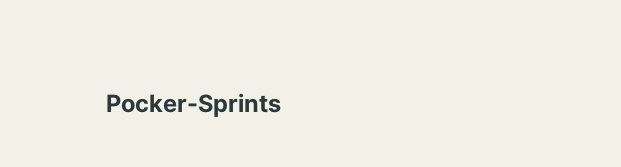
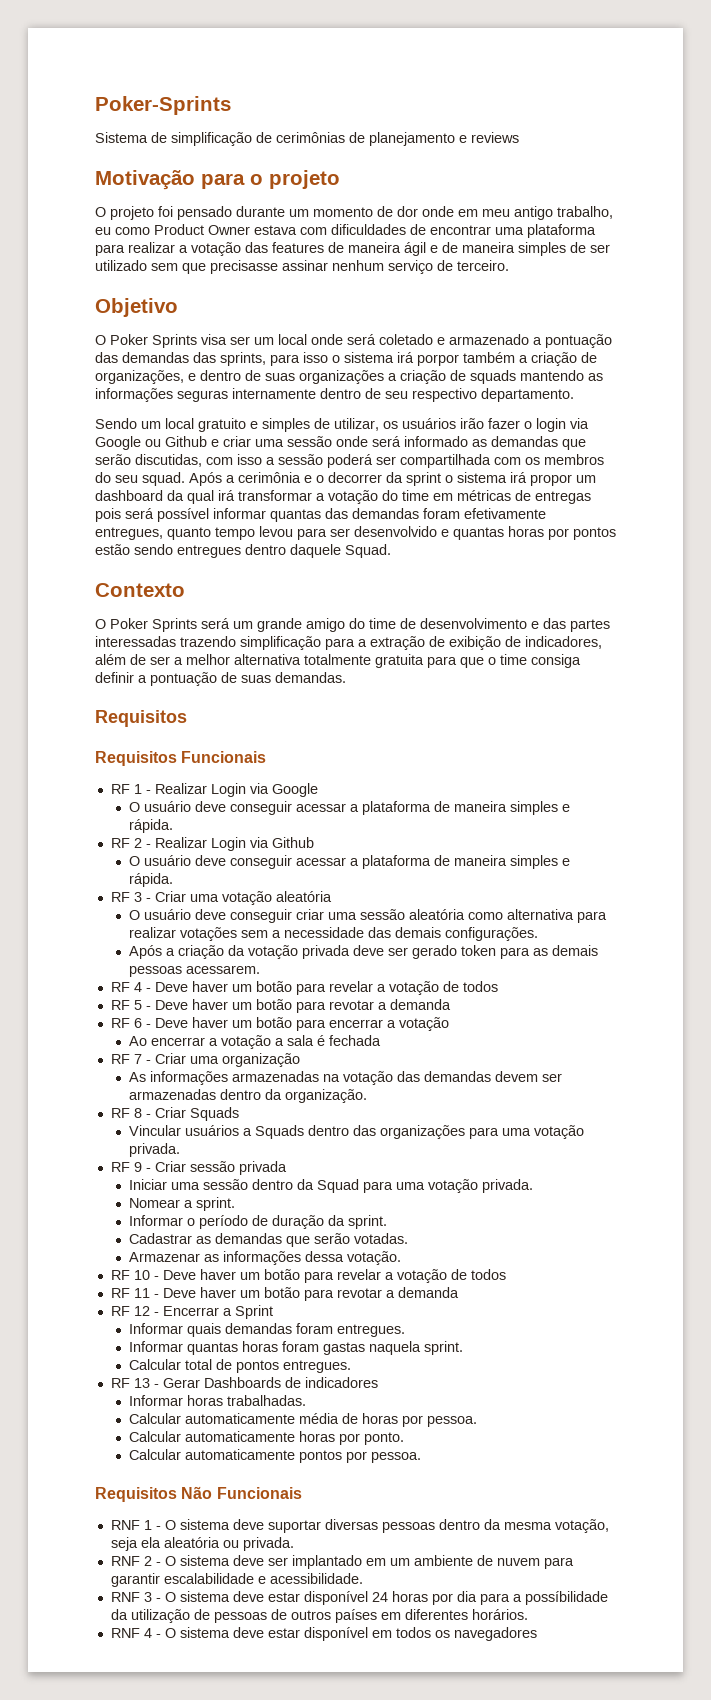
[106,93,281,117] Pocker-Sprints -> [95,96,231,115] [95,132,519,146] [95,170,340,190] [95,206,613,220] [95,224,596,238] [95,242,610,256] [95,260,509,274] [95,298,178,317] [95,334,612,348] [95,352,597,366] [95,370,603,384] [95,388,574,402] [95,418,589,432] [95,436,586,450] [95,454,604,468] [95,472,596,486] [95,490,591,504] [95,508,546,522] [95,526,616,540] [95,544,391,558] [95,583,185,597] [95,618,610,632] [95,636,602,650] [95,654,581,668] [95,672,346,686] [95,710,187,727] [95,751,267,766] [110,783,318,797] [128,801,570,815] [128,819,173,833] [110,837,314,851] [128,855,570,869] [128,873,173,887] [110,891,332,905] [128,909,607,923] [128,927,538,941] [128,945,598,959] [128,965,260,977] [110,981,498,995] [110,999,451,1013] [110,1017,449,1031] [128,1035,381,1049] [110,1053,300,1067] [128,1071,562,1085] [128,1089,367,1103] [110,1107,239,1121] [128,1125,584,1139] [128,1143,180,1157] [110,1161,287,1175] [128,1179,533,1193] [128,1197,235,1211] [128,1215,387,1229] [128,1233,408,1247] [128,1251,401,1265] [110,1269,506,1283] [110,1287,459,1301] [110,1305,273,1319] [128,1323,405,1337] [128,1341,463,1355] [128,1359,351,1373] [110,1377,378,1388] [128,1395,306,1406] [128,1413,477,1427] [128,1431,404,1445] [128,1449,421,1463] [95,1486,302,1502] [110,1519,609,1533] [110,1537,294,1551] [110,1555,574,1569] [110,1573,363,1587] [110,1591,608,1605] [110,1609,528,1623] [110,1627,537,1641] Poker-Sprints // Sistema de simplificação de cerimônias de planejamento e reviews // Motivação para o projeto // O projeto foi pensado durante um momento de dor onde em meu antigo trabalho, eu como Product Owner estava com dificuldades de encontrar uma plataforma para realizar a votação das features de maneira ágil e de maneira simples de ser utilizado sem que precisasse assinar nenhum serviço de terceiro. // Objetivo // O Poker Sprints visa ser um local onde será coletado e armazenado a pontuação das demandas das sprints, para isso o sistema irá porpor também a criação de organizações, e dentro de suas organizações a criação de squads mantendo as informações seguras internamente dentro de seu respectivo departamento. // Sendo um local gratuito e simples de utilizar, os usuários irão fazer o login via Google ou Github e criar uma sessão onde será informado as demandas que serão discutidas, com isso a sessão poderá ser compartilhada com os membros do seu squad. Após a cerimônia e o decorrer da sprint o sistema irá propor um dashboard da qual irá transformar a votação do time em métricas de entregas pois será possível informar quantas das demandas foram efetivamente entregues, quanto tempo levou para ser desenvolvido e quantas horas por pontos estão sendo entregues dentro daquele Squad. // Contexto // O Poker Sprints será um grande amigo do time de desenvolvimento e das partes interessadas trazendo simplificação para a extração de exibição de indicadores, além de ser a melhor alternativa totalmente gratuita para que o time consiga definir a pontuação de suas demandas. // Requisitos // Requisitos Funcionais // RF 1 - Realizar Login via Google // O usuário deve conseguir acessar a plataforma de maneira simples e rápida. // RF 2 - Realizar Login via Github // O usuário deve conseguir acessar a plataforma de maneira simples e rápida. // RF 3 - Criar uma votação aleatória // O usuário deve conseguir criar uma sessão aleatória como alternativa para realizar votações sem a necessidade das demais configurações. // Após a criação da votação privada deve ser gerado token para as demais pessoas acessarem. // RF 4 - Deve haver um botão para revelar a votação de todos // RF 5 - Deve haver um botão para revotar a demanda // RF 6 - Deve haver um botão para encerrar a votação // Ao encerrar a votação a sala é fechada // RF 7 - Criar uma organização // As informações armazenadas na votação das demandas devem ser armazenadas dentro da organização. // RF 8 - Criar Squads // Vincular usuários a Squads dentro das organizações para uma votação privada. // RF 9 - Criar sessão privada // Iniciar uma sessão dentro da Squad para uma votação privada. // Nomear a sprint. // Informar o período de duração da sprint. // Cadastrar as demandas que serão votadas. // Armazenar as informações dessa votação. // RF 10 - Deve haver um botão para revelar a votação de todos // RF 11 - Deve haver um botão para revotar a demanda // RF 12 - Encerrar a Sprint // Informar quais demandas foram entregues. // Informar quantas horas foram gastas naquela sprint. // Calcular total de pontos entregues. // RF 13 - Gerar Dashboards de indicadores // Informar horas trabalhadas. // Calcular automaticamente média de horas por pessoa. // Calcular automaticamente horas por ponto. // Calcular automaticamente pontos por pessoa. // Requisitos Não Funcionais // RNF 1 - O sistema deve suportar diversas pessoas dentro da mesma votação, seja ela aleatória ou privada. // RNF 2 - O sistema deve ser implantado em um ambiente de nuvem para garantir escalabilidade e acessibilidade. // RNF 3 - O sistema deve estar disponível 24 horas por dia para a possíbilidade da utilização de pessoas de outros países em diferentes horários. // RNF 4 - O sistema deve estar disponível em todos os navegadores

